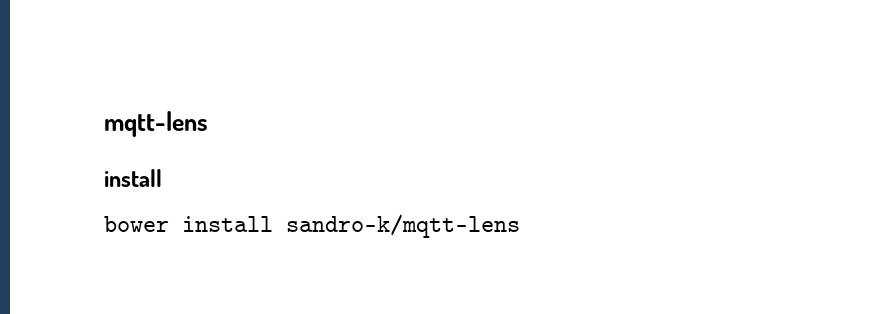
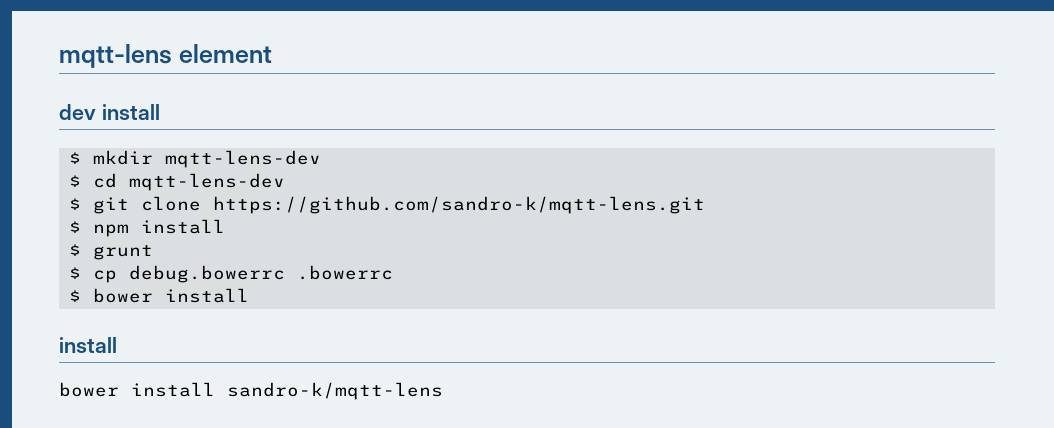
(208, 124) none -> [178,44,272,63] [59,104,160,120] [68,150,321,168] [68,173,285,191] [68,196,705,214] [68,219,225,237] [68,244,153,260] [68,265,393,283] [68,288,249,303] element // dev install // $ mkdir mqtt-lens-dev // $ cd mqtt-lens-dev // $ git clone https://github.com/sandro-k/mqtt-lens.git // $ npm install // $ grunt // $ cp debug.bowerrc .bowerrc // $ bower install

